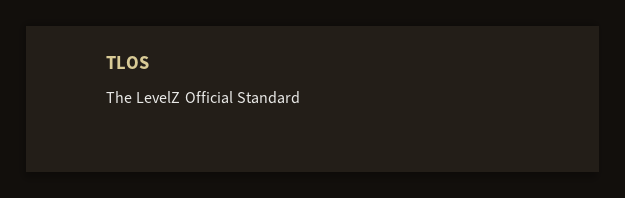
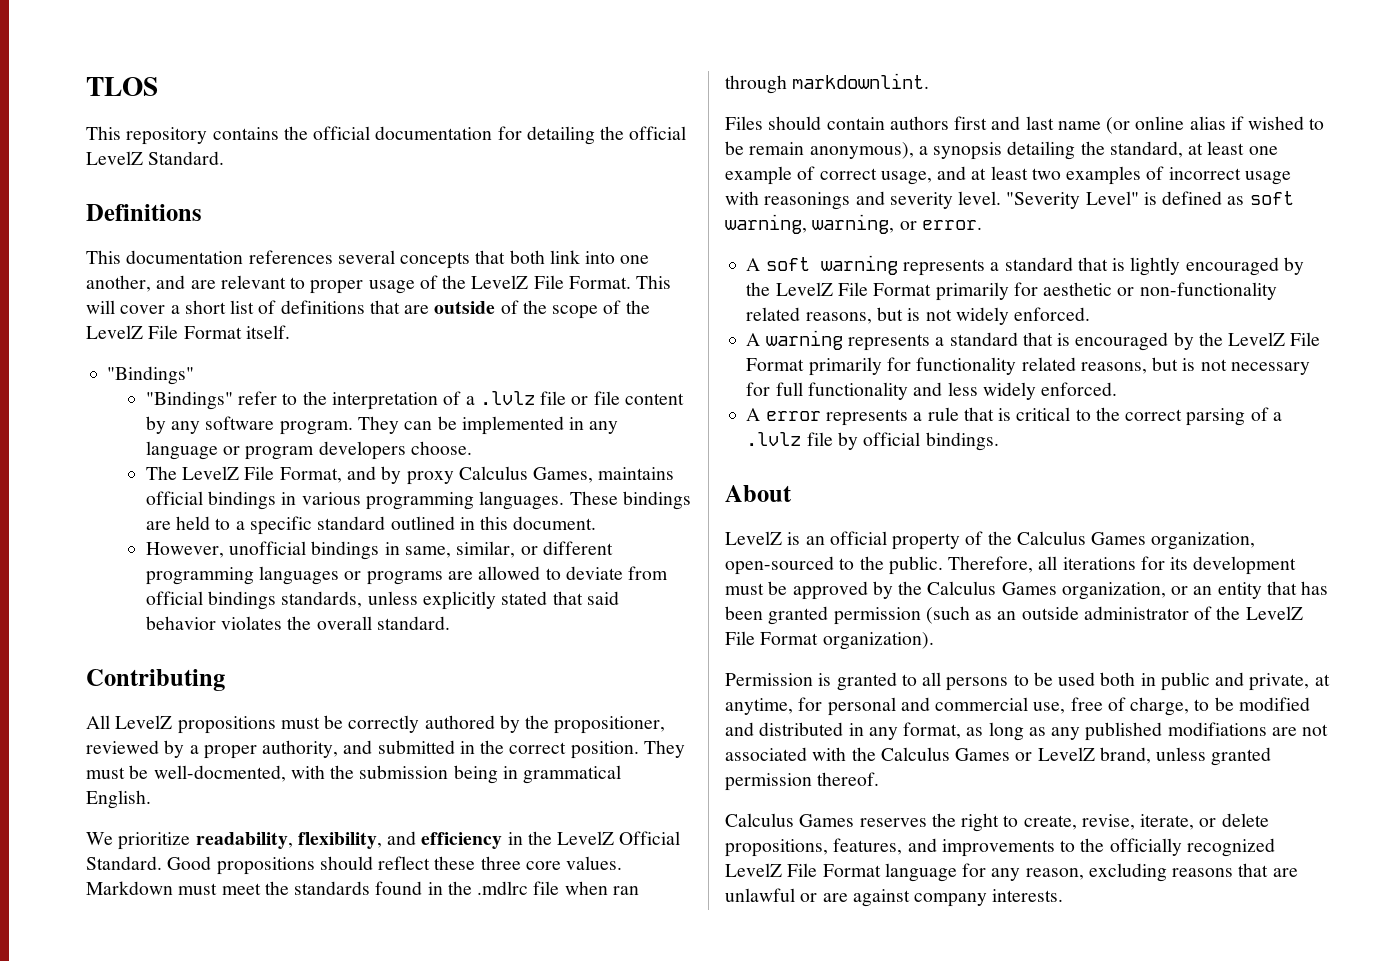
[106,91,300,104] The LevelZ Official Standard -> [86,126,687,145] [86,151,225,165] [86,204,202,221] [86,250,650,269] [86,275,672,294] [86,300,650,319] [86,325,290,339] [107,366,195,385] [145,391,684,410] [145,416,619,435] [145,441,472,460] [145,466,675,485] [145,491,691,510] [145,516,597,535] [145,541,613,560] [145,566,669,585] [145,591,619,610] [145,616,450,630] [86,669,225,691] [86,715,666,734] [86,740,685,759] [86,765,622,784] [86,790,151,809] [86,831,681,850] [86,856,623,875] [86,881,639,895] [725,73,930,94] [725,116,1325,134] [725,141,1278,160] [725,166,1291,185] [725,191,1294,210] [725,214,982,234] [746,255,1304,276] [746,282,1277,301] [746,307,1091,325] [746,330,1321,351] [746,357,1310,376] [746,382,1118,400] [746,407,1282,426] [746,432,999,451] [725,485,792,502] [725,531,1256,550] [725,556,1297,575] [725,581,1329,600] [725,606,1303,625] [725,631,934,650] [725,672,1330,691] [725,697,1310,716] [725,722,1329,741] [725,747,1272,766] [725,772,880,791] [725,813,1269,832] [725,838,1275,857] [725,863,1298,882] [725,888,1064,907] This repository contains the official documentation for detailing the official LevelZ Standard. // Definitions // This documentation references several concepts that both link into one another, and are relevant to proper usage of the LevelZ File Format. This will cover a short list of definitions that are outside of the scope of the LevelZ File Format itself. // "Bindings" // "Bindings" refer to the interpretation of a .lvlz file or file content by any software program. They can be implemented in any language or program developers choose. // The LevelZ File Format, and by proxy Calculus Games, maintains official bindings in various programming languages. These bindings are held to a specific standard outlined in this document. // However, unofficial bindings in same, similar, or different programming languages or programs are allowed to deviate from official bindings standards, unless explicitly stated that said behavior violates the overall standard. // Contributing // All LevelZ propositions must be correctly authored by the propositioner, reviewed by a proper authority, and submitted in the correct position. They must be well-docmented, with the submission being in grammatical English. // We prioritize readability, flexibility, and efficiency in the LevelZ Official Standard. Good propositions should reflect these three core values. Markdown must meet the standards found in the .mdlrc file when ran through markdownlint. // Files should contain authors first and last name (or online alias if wished to be remain anonymous), a synopsis detailing the standard, at least one example of correct usage, and at least two examples of incorrect usage with reasonings and severity level. "Severity Level" is defined as soft warning, warning, or error. // A soft warning represents a standard that is lightly encouraged by the LevelZ File Format primarily for aesthetic or non-functionality related reasons, but is not widely enforced. // A warning represents a standard that is encouraged by the LevelZ File Format primarily for functionality related reasons, but is not necessary for full functionality and less widely enforced. // A error represents a rule that is critical to the correct parsing of a .lvlz file by official bindings. // About // LevelZ is an official property of the Calculus Games organization, open-sourced to the public. Therefore, all iterations for its development must be approved by the Calculus Games organization, or an entity that has been granted permission (such as an outside administrator of the LevelZ File Format organization). // Permission is granted to all persons to be used both in public and private, at anytime, for personal and commercial use, free of charge, to be modified and distributed in any format, as long as any published modifiations are not associated with the Calculus Games or LevelZ brand, unless granted permission thereof. // Calculus Games reserves the right to create, revise, iterate, or delete propositions, features, and improvements to the officially recognized LevelZ File Format language for any reason, excluding reasons that are unlawful or are against company interests.

